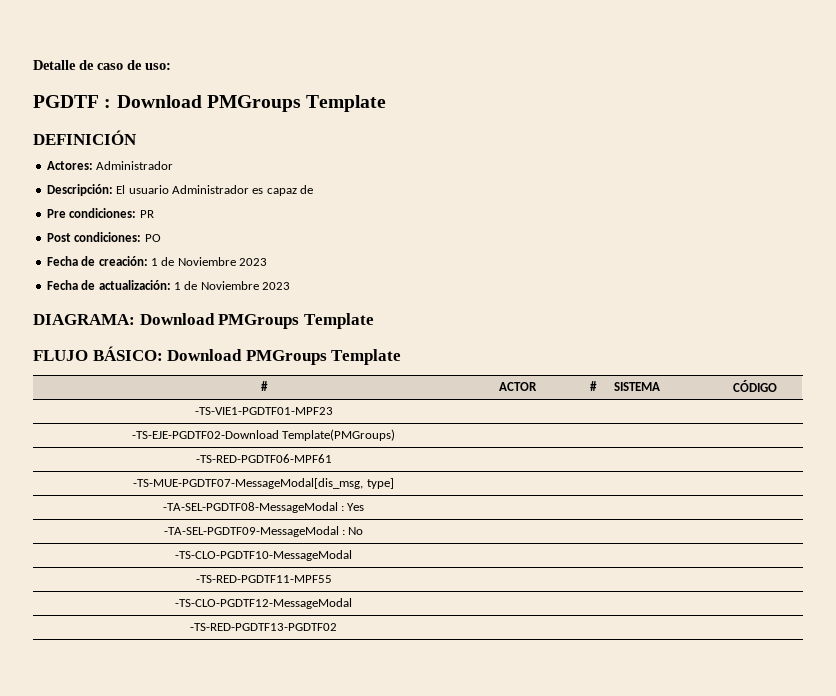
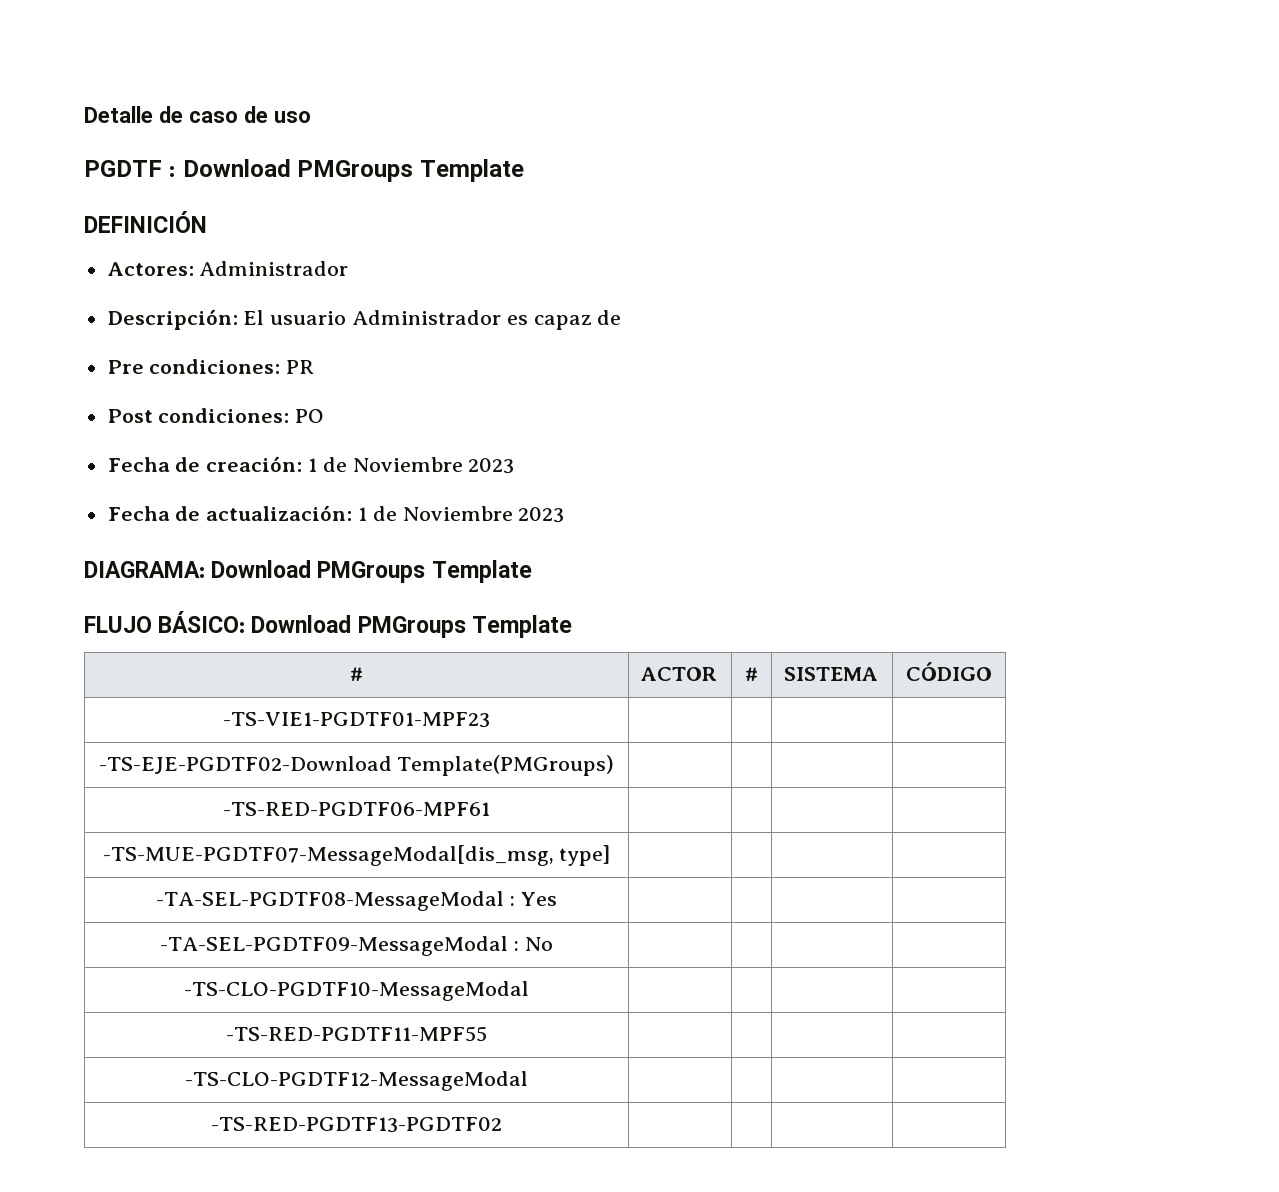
[145,63,171,70] uso: -> [274,111,311,123] uso

